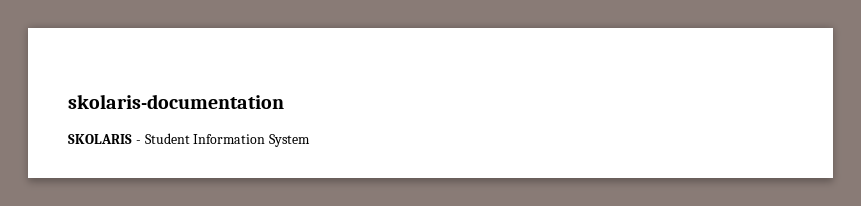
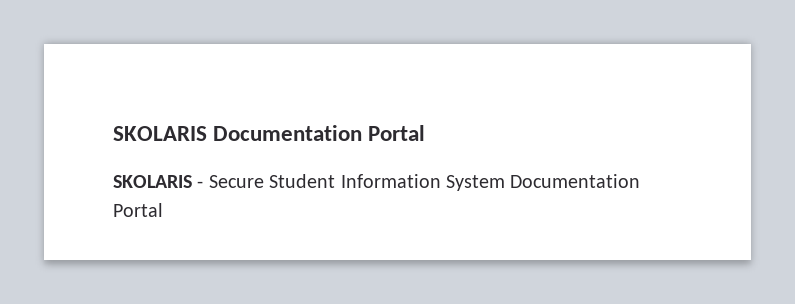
[68,94,284,109] skolaris-documentation -> [113,125,426,141] SKOLARIS Documentation Portal
(141, 142) none -> [208,175,264,188] Secure
(311, 140) none -> [510,174,641,188] [113,203,163,217] Documentation Portal

